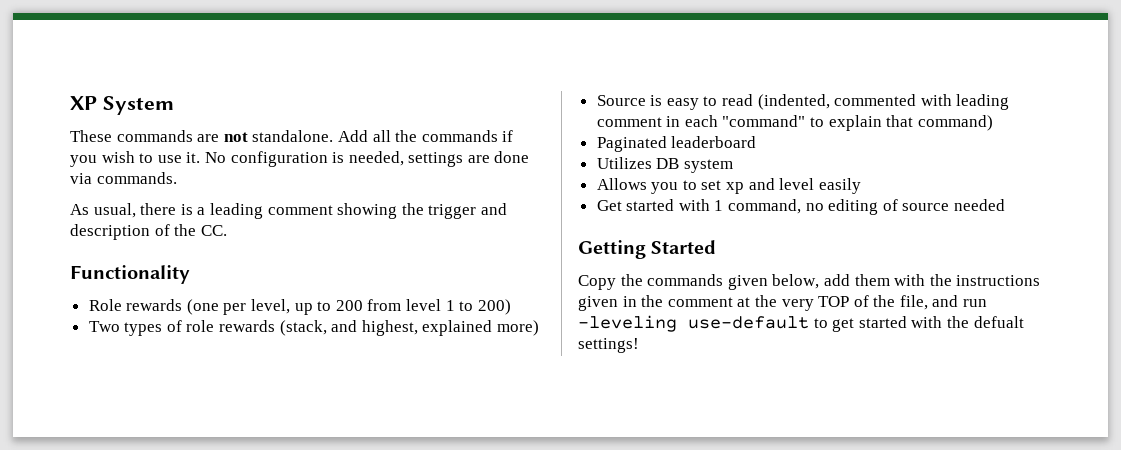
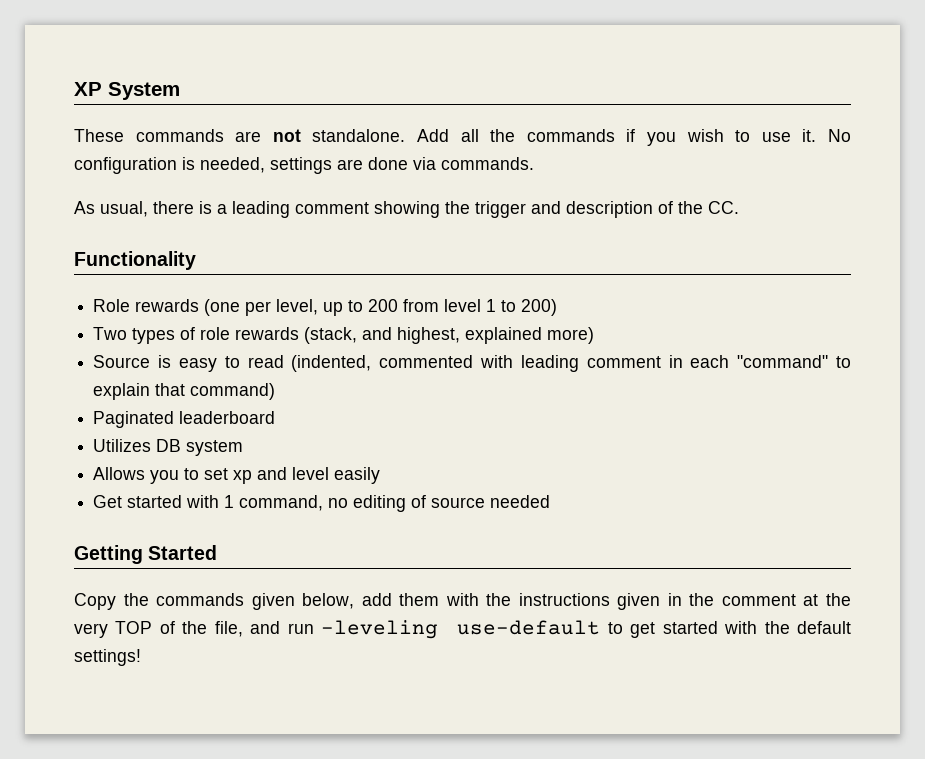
[973,316,1024,328] defualt -> [797,621,851,634] default

